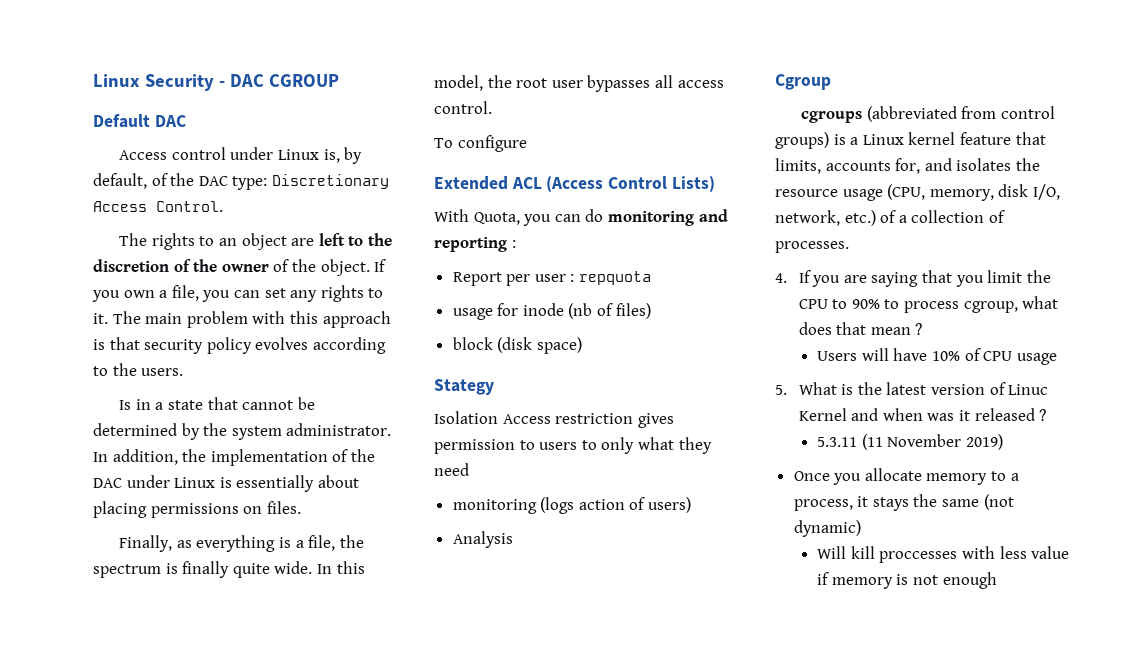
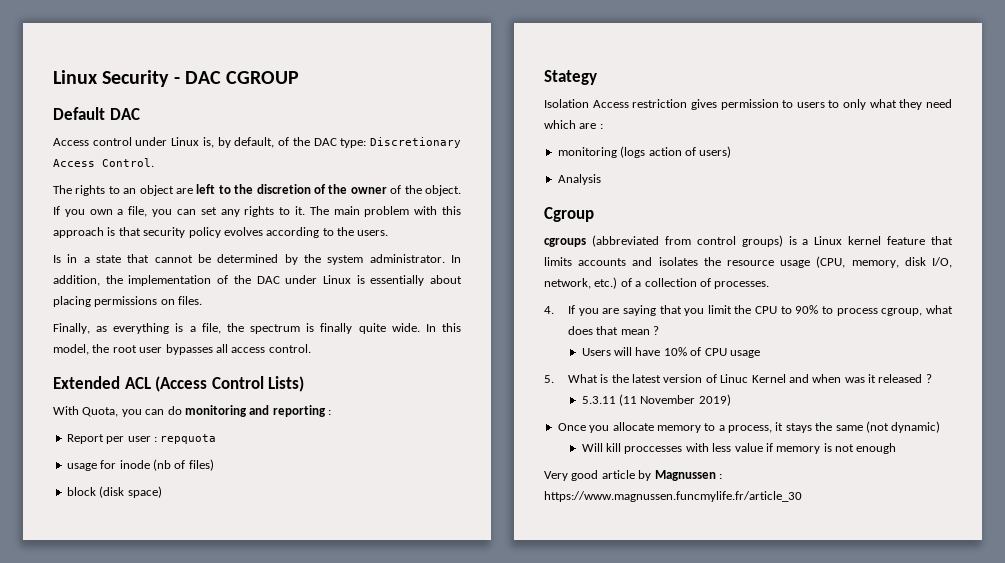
[434,135,527,152] // To configure -> (311, 348) none
(469, 469) none -> [544,120,603,129] which are :
[775,158,921,174] limits, accounts for, -> [544,257,627,266] limits accounts
(997, 580) none -> [544,470,722,481] [544,491,802,502] // Very good article by Magnussen : https://www.magnussen.funcmylife.fr/article_30

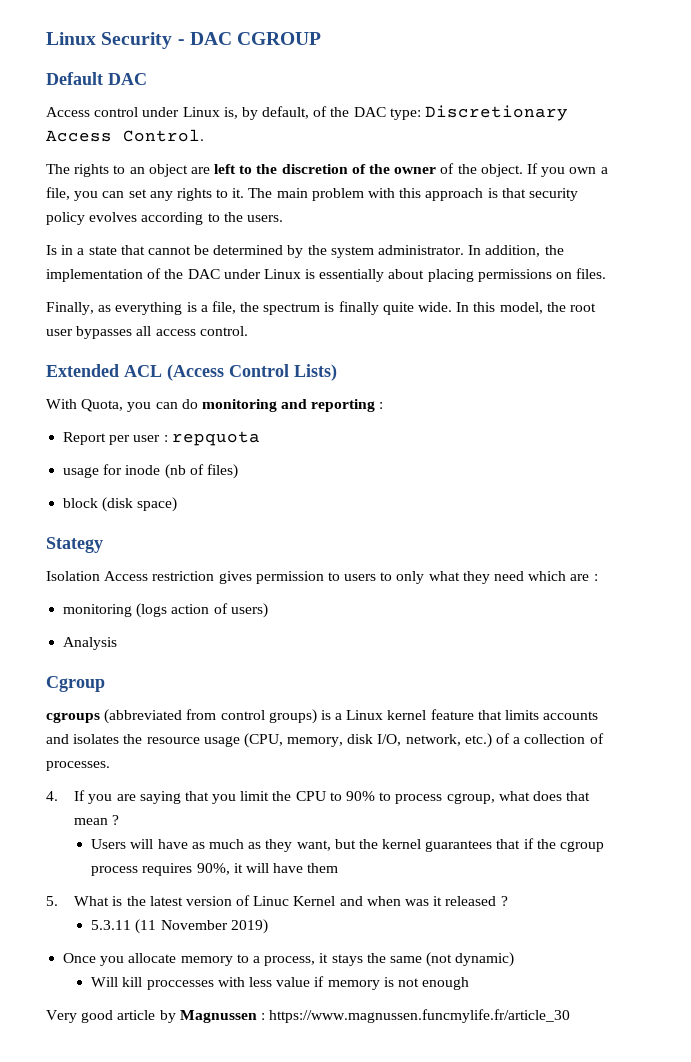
[663,347,760,358] 10% of CPU usage -> [191,838,605,852] [91,863,339,876] as much as they want, but the kernel guarantees that if the cgroup process requires 90%, it will have them

